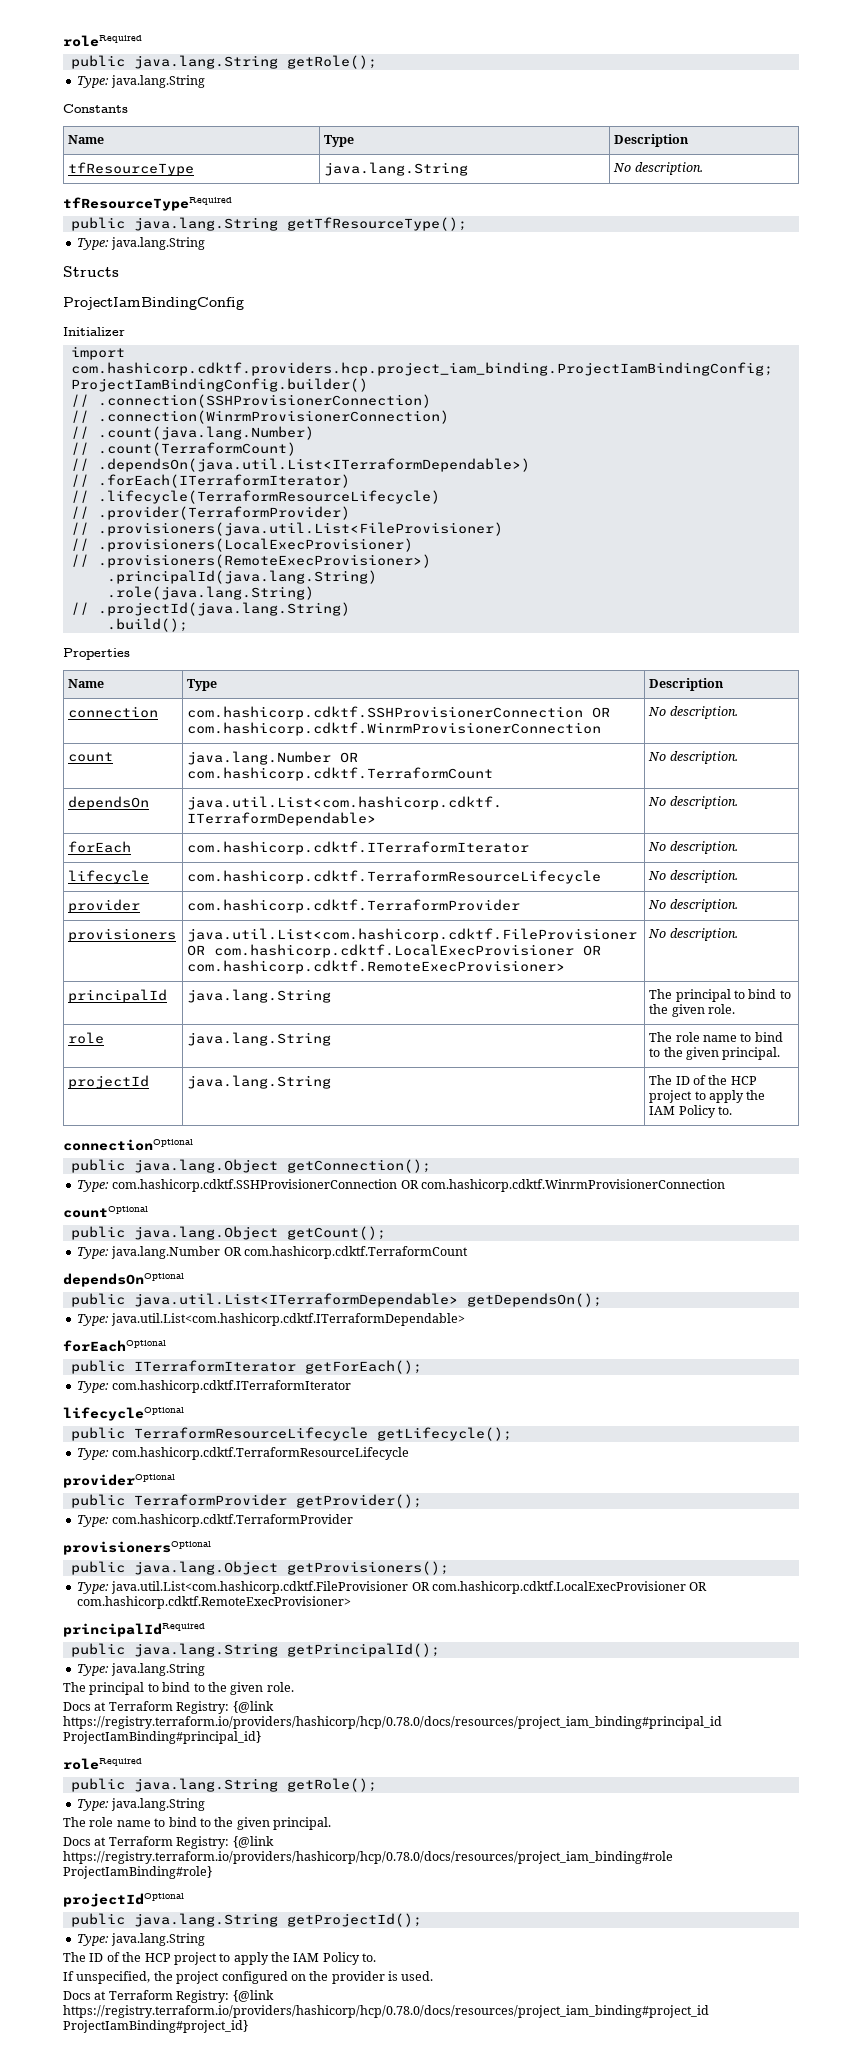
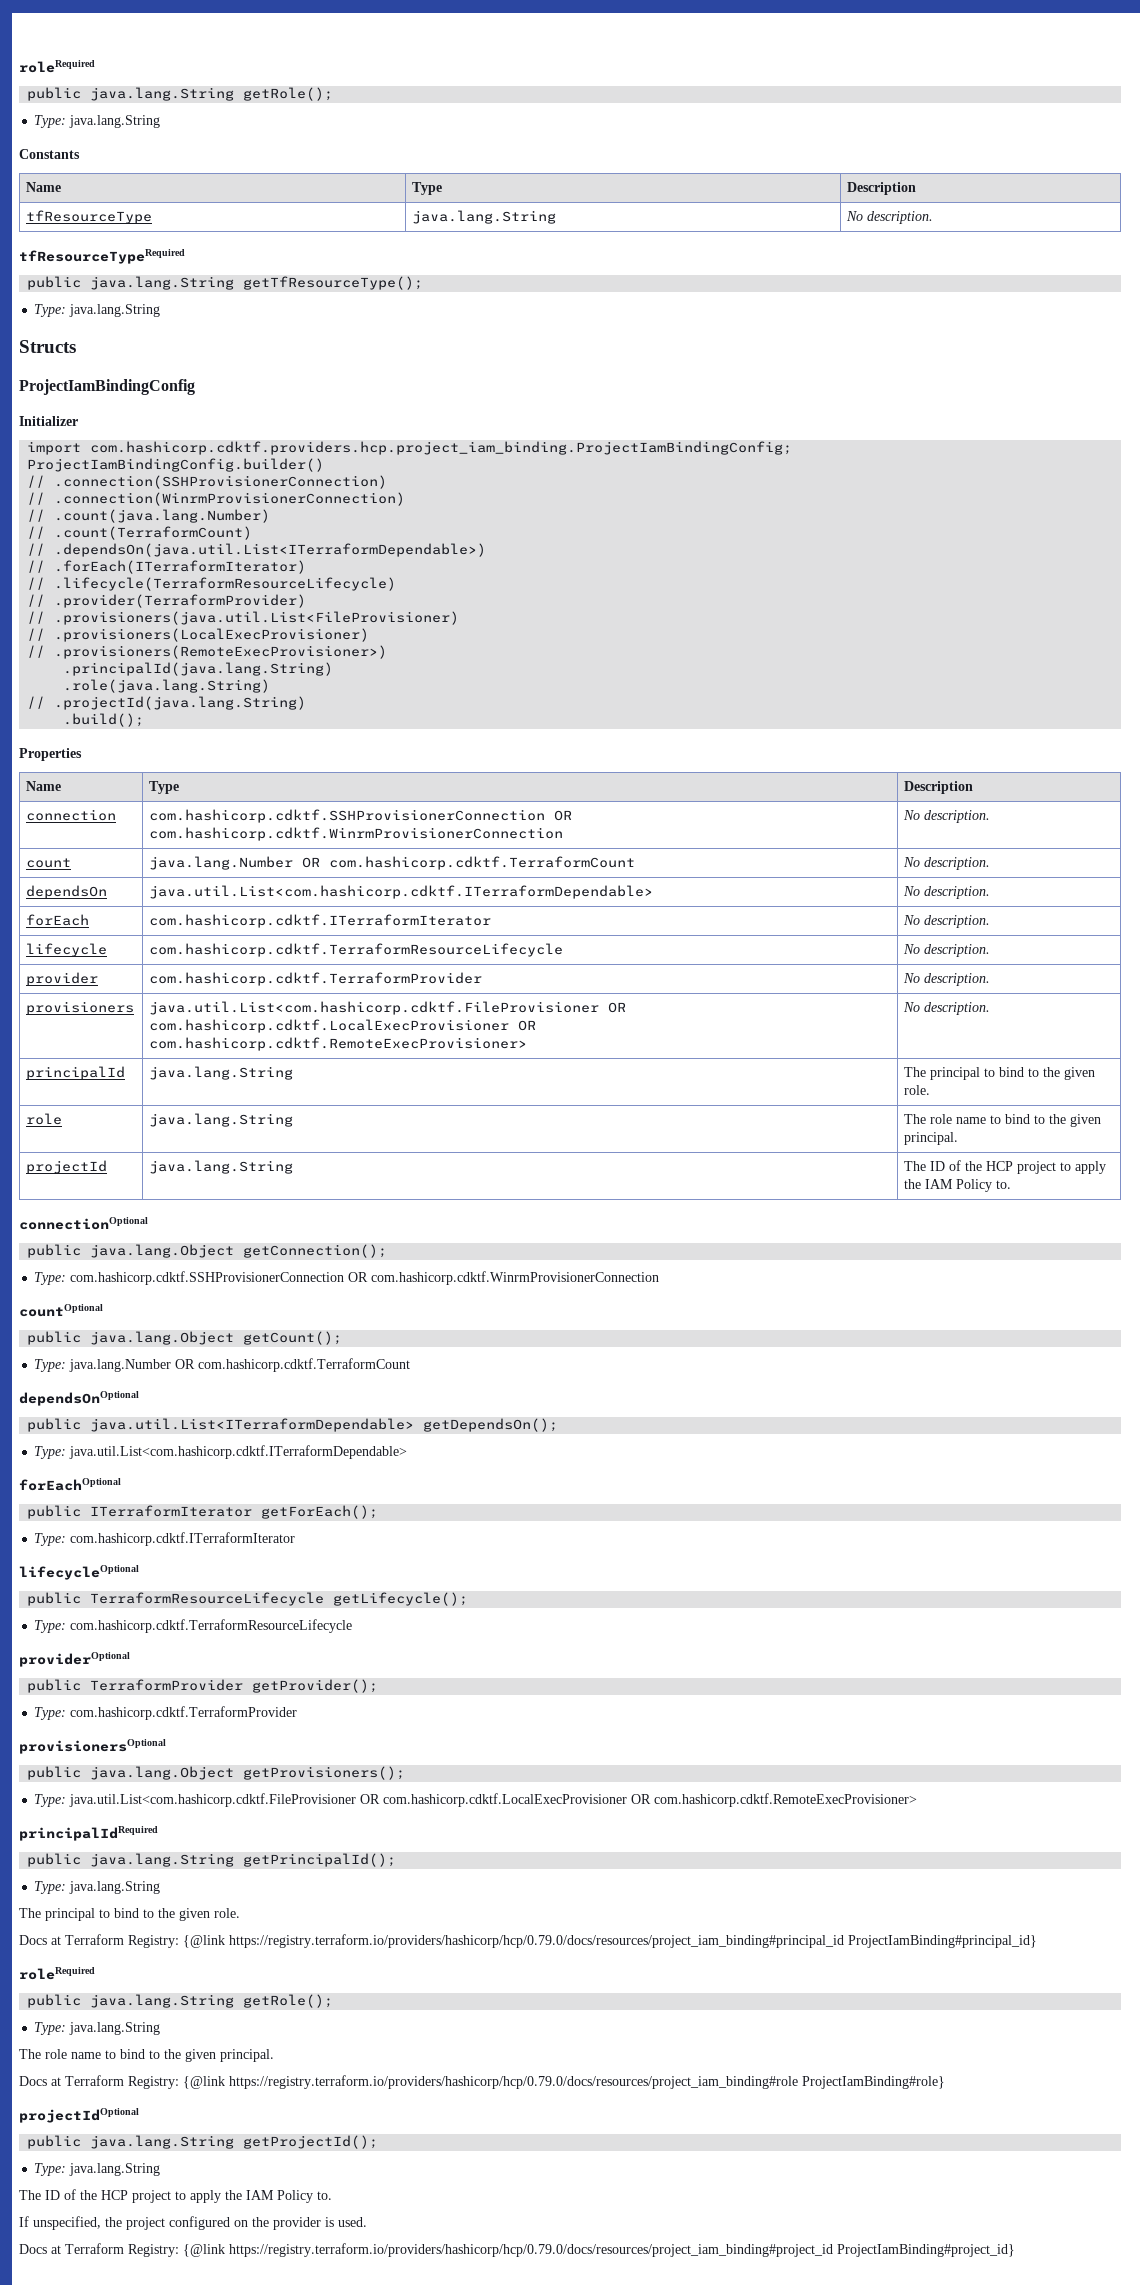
[63,1716,722,1729] https://registry.terraform.io/providers/hashicorp/hcp/0.78.0/docs/resources/project_iam_binding#principal_id -> [229,1934,844,1948] https://registry.terraform.io/providers/hashicorp/hcp/0.79.0/docs/resources/project_iam_binding#principal_id
[63,1851,673,1864] https://registry.terraform.io/providers/hashicorp/hcp/0.78.0/docs/resources/project_iam_binding#role -> [229,2075,798,2089] https://registry.terraform.io/providers/hashicorp/hcp/0.79.0/docs/resources/project_iam_binding#role
[63,2005,709,2018] https://registry.terraform.io/providers/hashicorp/hcp/0.78.0/docs/resources/project_iam_binding#project_id -> [229,2243,833,2257] https://registry.terraform.io/providers/hashicorp/hcp/0.79.0/docs/resources/project_iam_binding#project_id

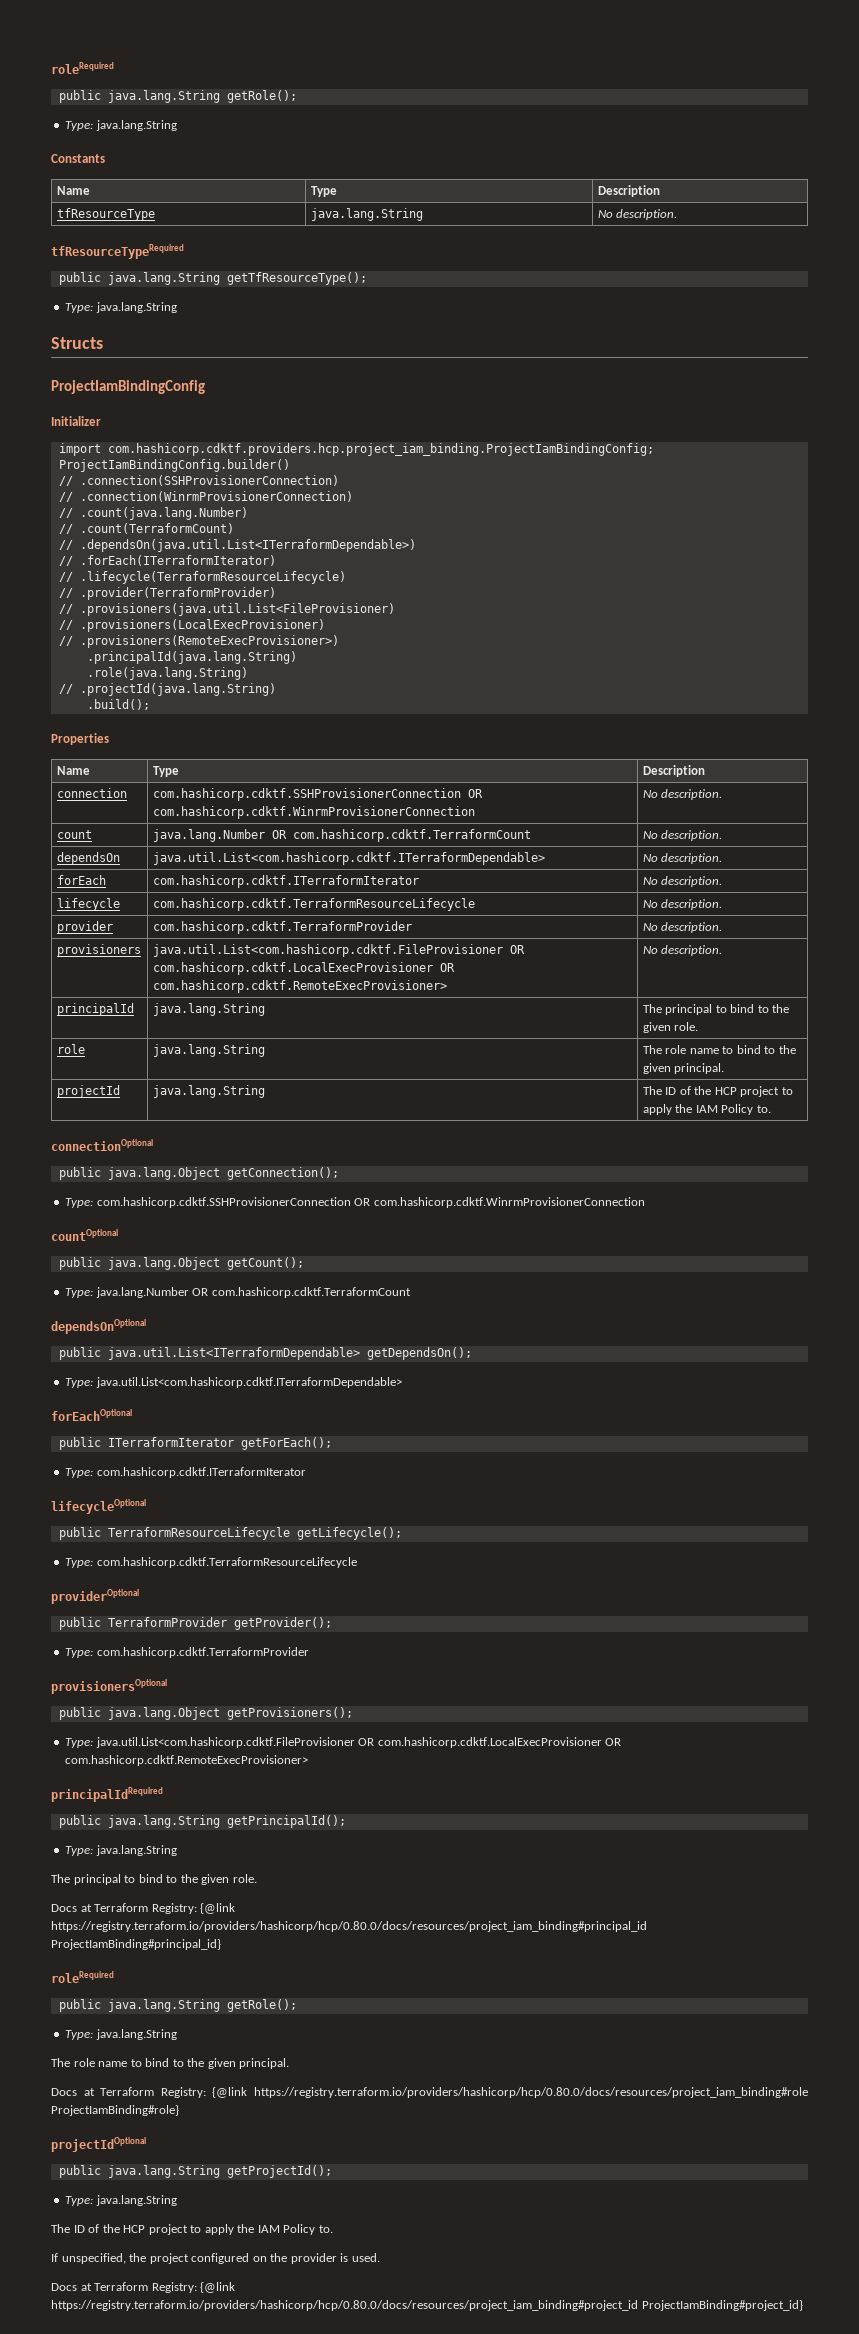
[229,1934,844,1948] https://registry.terraform.io/providers/hashicorp/hcp/0.79.0/docs/resources/project_iam_binding#principal_id -> [51,1921,647,1932] https://registry.terraform.io/providers/hashicorp/hcp/0.80.0/docs/resources/project_iam_binding#principal_id
[229,2075,798,2089] https://registry.terraform.io/providers/hashicorp/hcp/0.79.0/docs/resources/project_iam_binding#role -> [254,2087,808,2098] https://registry.terraform.io/providers/hashicorp/hcp/0.80.0/docs/resources/project_iam_binding#role
[229,2243,833,2257] https://registry.terraform.io/providers/hashicorp/hcp/0.79.0/docs/resources/project_iam_binding#project_id -> [51,2300,638,2311] https://registry.terraform.io/providers/hashicorp/hcp/0.80.0/docs/resources/project_iam_binding#project_id

